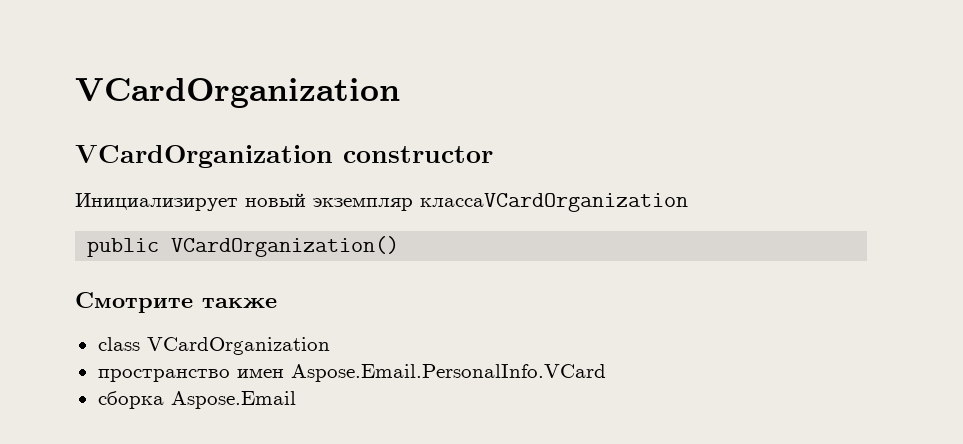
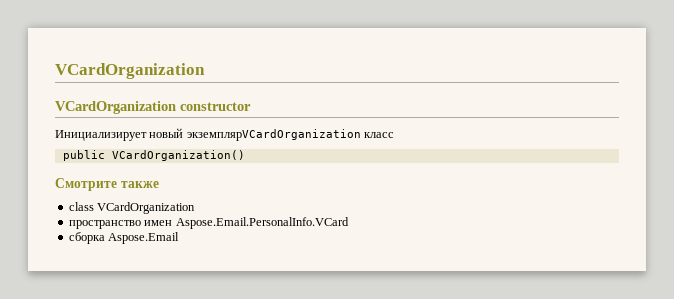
[313,193,688,212] экземпляр классаVCardOrganization -> [186,129,395,141] экземплярVCardOrganization класс

